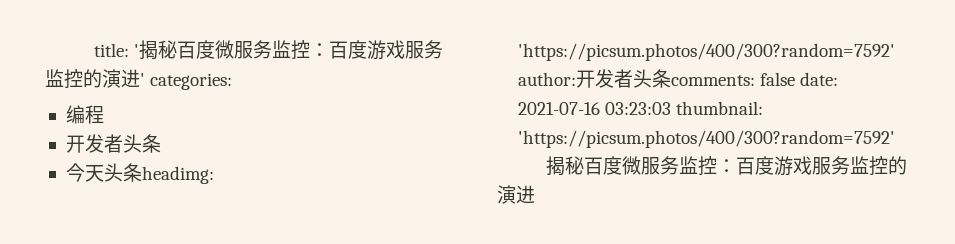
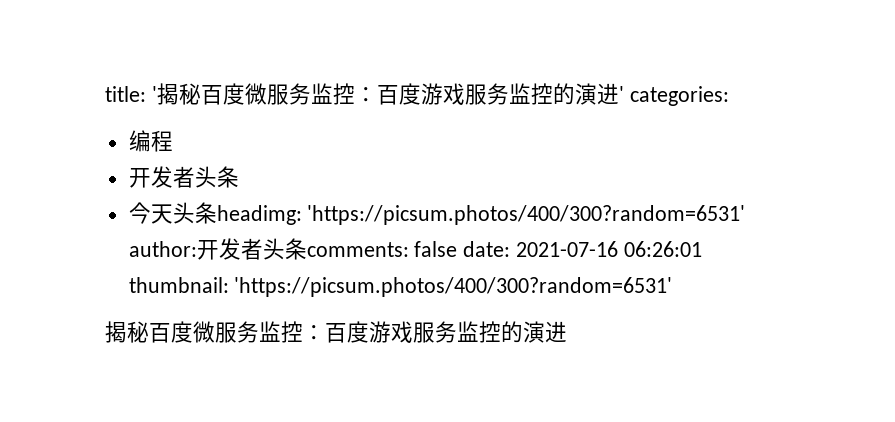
[517,43,895,61] 'https://picsum.photos/400/300?random=7592' -> [307,205,746,225] 'https://picsum.photos/400/300?random=6531'
[605,101,764,115] [517,130,895,148] 03:23:03 thumbnail: 'https://picsum.photos/400/300?random=7592' -> [623,241,702,257] [128,277,673,297] 06:26:01 thumbnail: 'https://picsum.photos/400/300?random=6531'

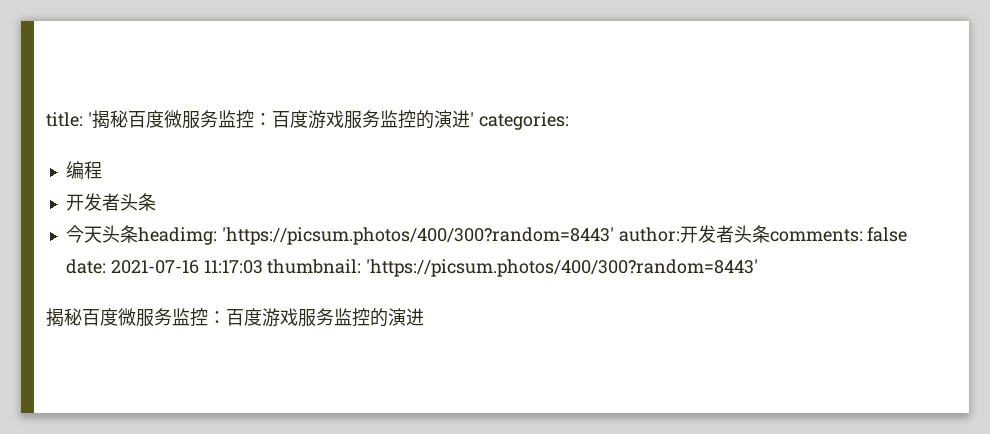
[307,205,746,225] 'https://picsum.photos/400/300?random=6531' -> [221,227,614,245] 'https://picsum.photos/400/300?random=8443'
[623,241,702,257] [128,277,673,297] 06:26:01 thumbnail: 'https://picsum.photos/400/300?random=6531' -> [203,259,759,277] 11:17:03 thumbnail: 'https://picsum.photos/400/300?random=8443'

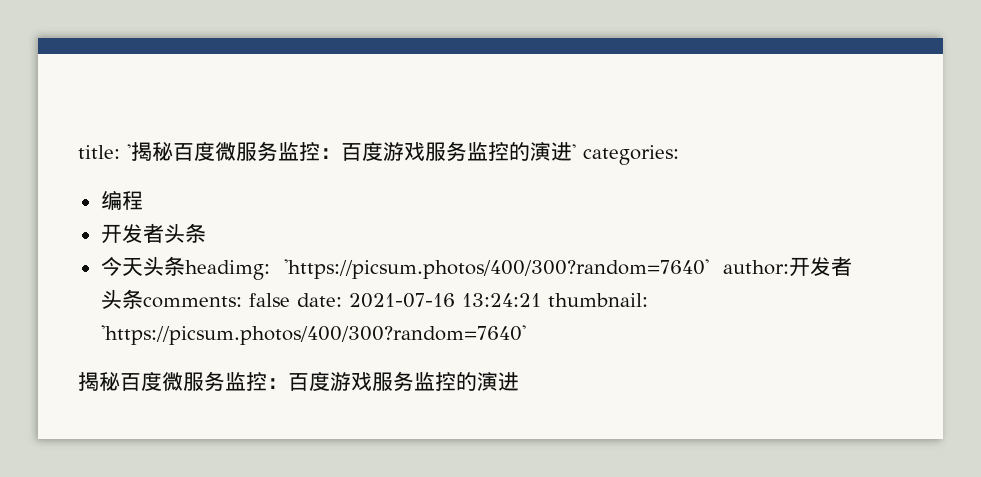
[221,227,614,245] 'https://picsum.photos/400/300?random=8443' -> [283,259,709,279] 'https://picsum.photos/400/300?random=7640'
[203,259,759,277] 11:17:03 thumbnail: 'https://picsum.photos/400/300?random=8443' -> [461,293,648,307] [100,325,526,345] 13:24:21 thumbnail: 'https://picsum.photos/400/300?random=7640'

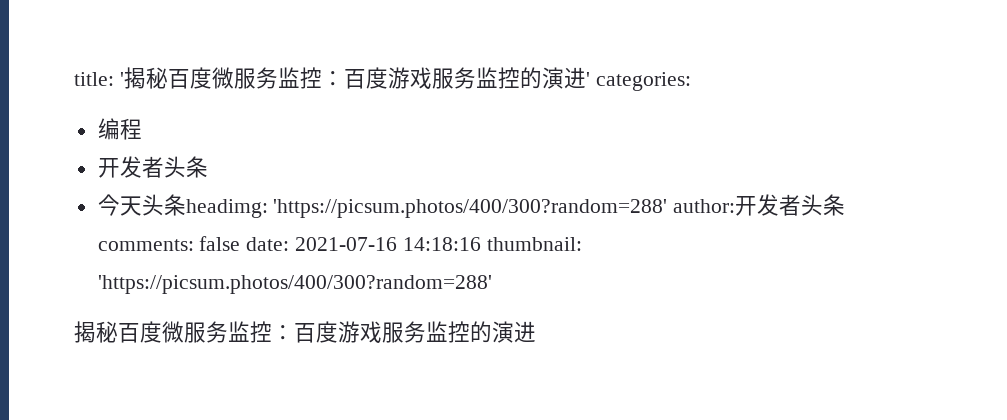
[283,259,709,279] 'https://picsum.photos/400/300?random=7640' -> [273,199,668,218] 'https://picsum.photos/400/300?random=288'
[461,293,648,307] [100,325,526,345] 13:24:21 thumbnail: 'https://picsum.photos/400/300?random=7640' -> [402,237,582,251] [97,275,492,294] 14:18:16 thumbnail: 'https://picsum.photos/400/300?random=288'

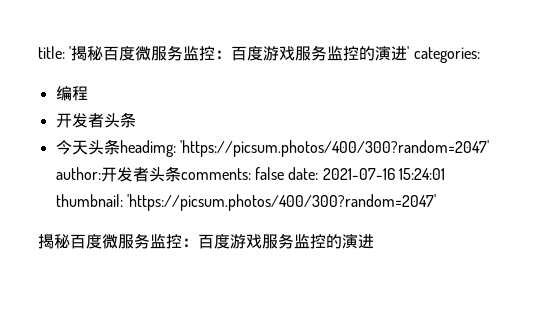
[273,199,668,218] 'https://picsum.photos/400/300?random=288' -> [179,140,489,157] 'https://picsum.photos/400/300?random=2047'
[402,237,582,251] [97,275,492,294] 14:18:16 thumbnail: 'https://picsum.photos/400/300?random=288' -> [398,168,445,180] [55,194,436,211] 15:24:01 thumbnail: 'https://picsum.photos/400/300?random=2047'

